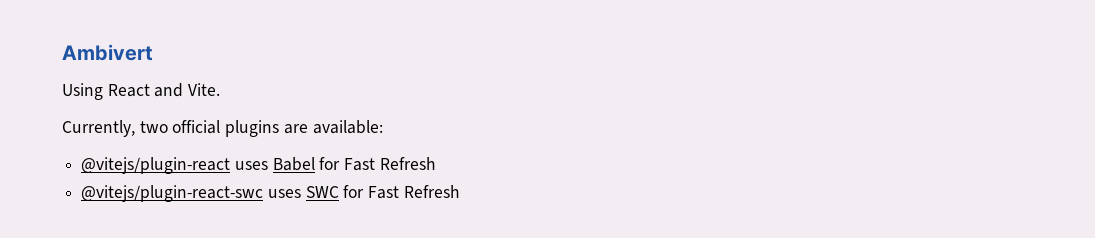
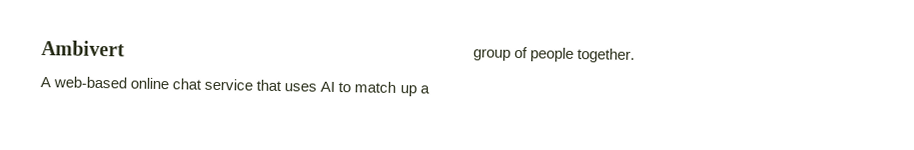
[62,83,221,100] [62,120,383,137] [81,157,436,174] [81,185,460,202] Using React and Vite. // Currently, two official plugins are available: // @vitejs/plugin-react uses Babel for Fast Refresh // @vitejs/plugin-react-swc uses SWC for Fast Refresh -> [40,76,430,97] [473,46,636,63] A web-based online chat service that uses AI to match up a group of people together.

